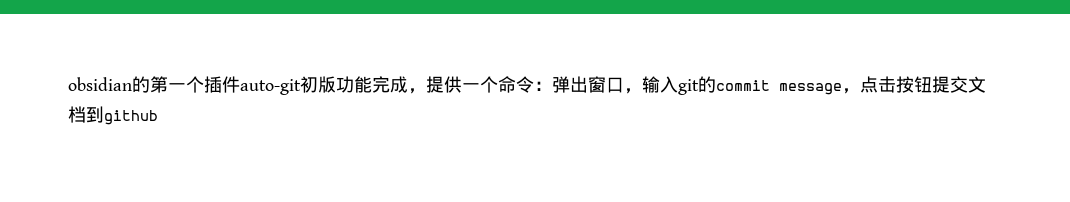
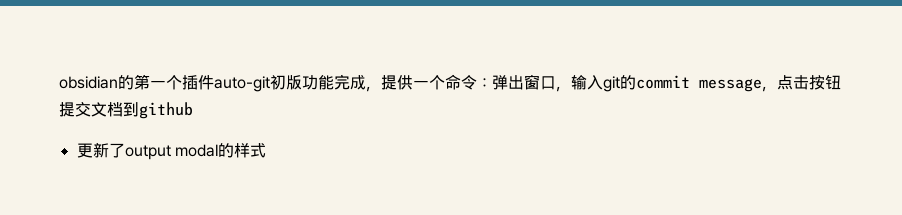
(158, 117) none -> [76,142,266,160] // 更新了output modal的样式

